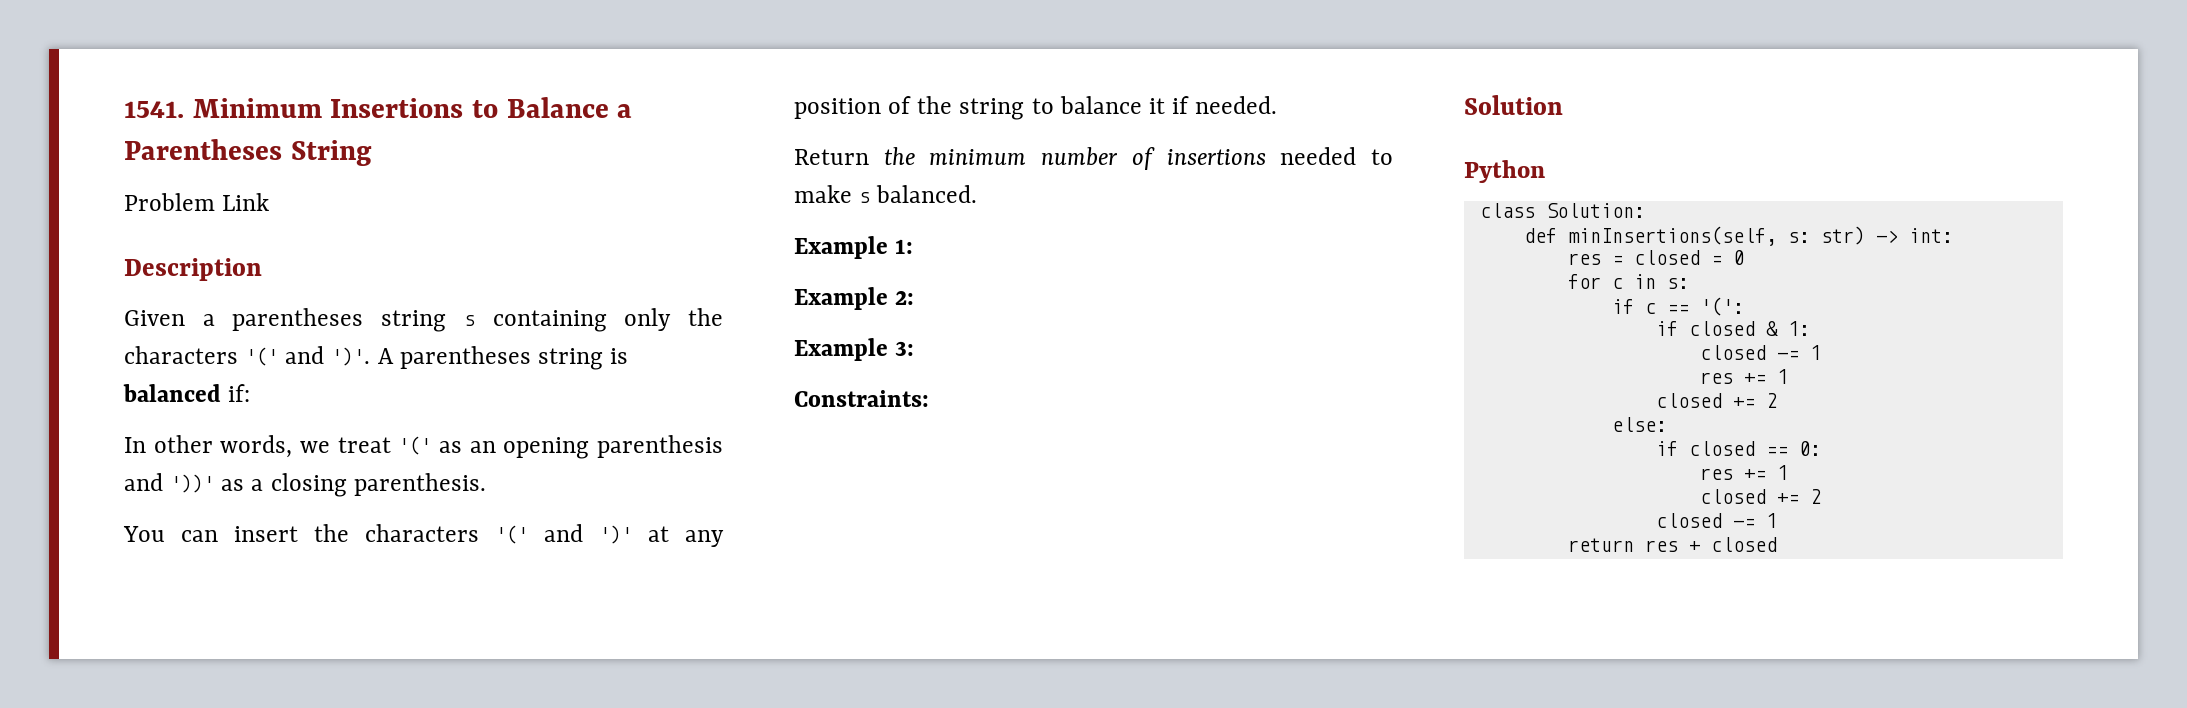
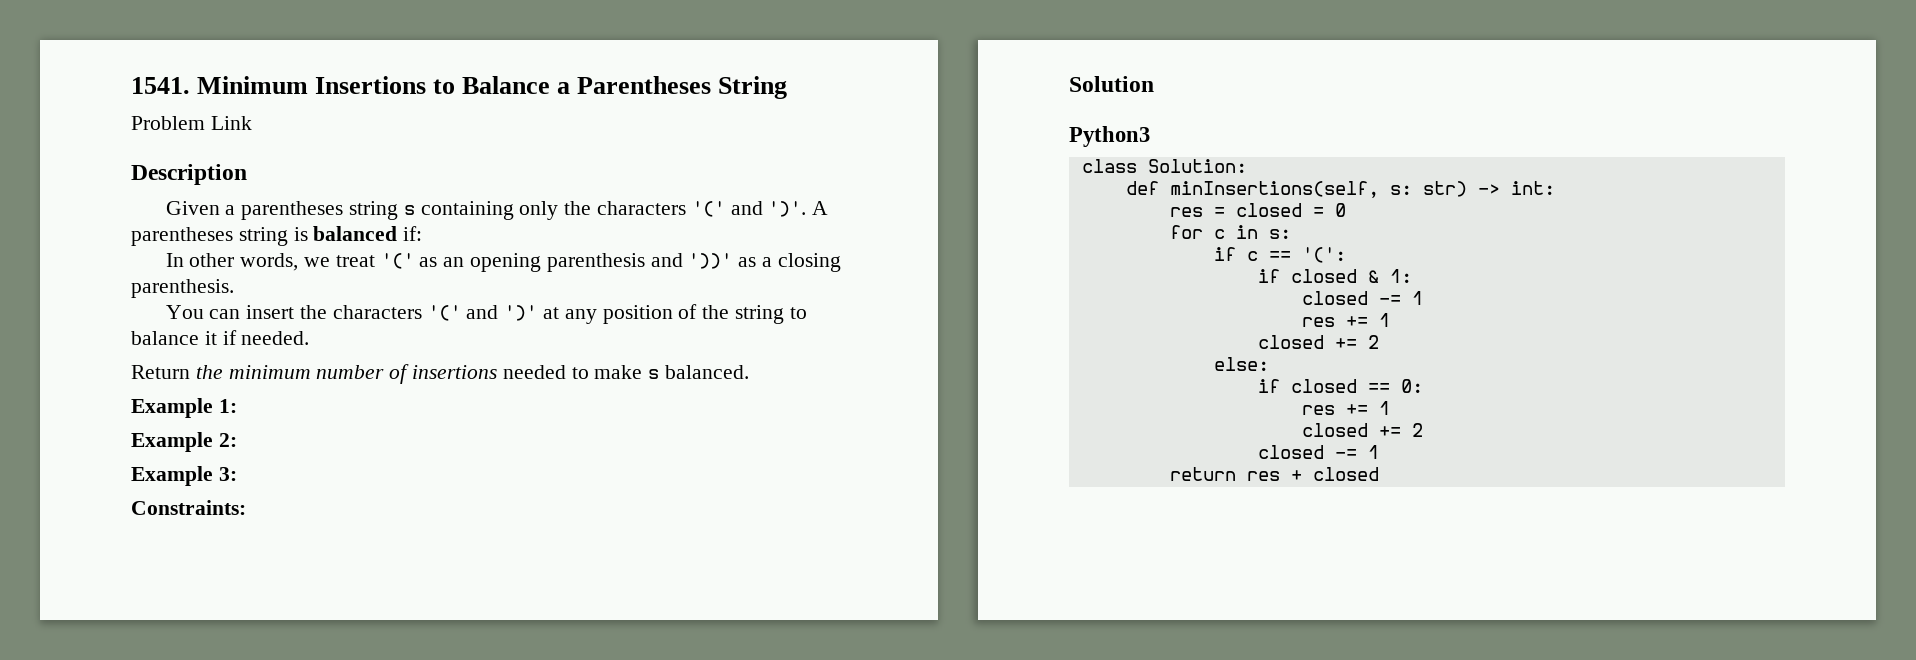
[1464,160,1545,183] Python -> [1069,126,1150,147] Python3

